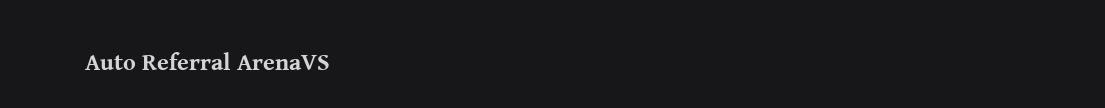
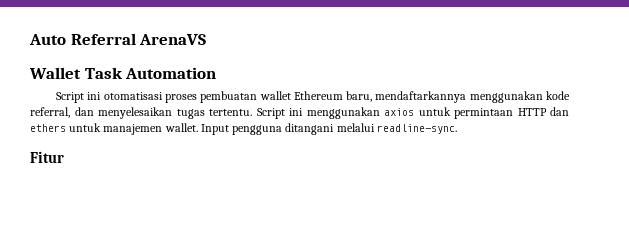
(330, 62) none -> [29,67,217,79] [56,91,570,103] [30,107,569,119] [30,123,457,135] [30,151,64,163] // Wallet Task Automation // Script ini otomatisasi proses pembuatan wallet Ethereum baru, mendaftarkannya menggunakan kode referral, dan menyelesaikan tugas tertentu. Script ini menggunakan axios untuk permintaan HTTP dan ethers untuk manajemen wallet. Input pengguna ditangani melalui readline-sync. // Fitur

